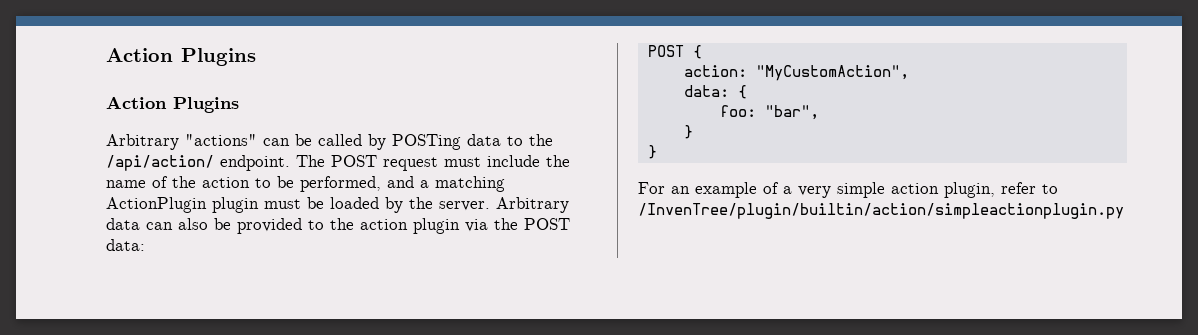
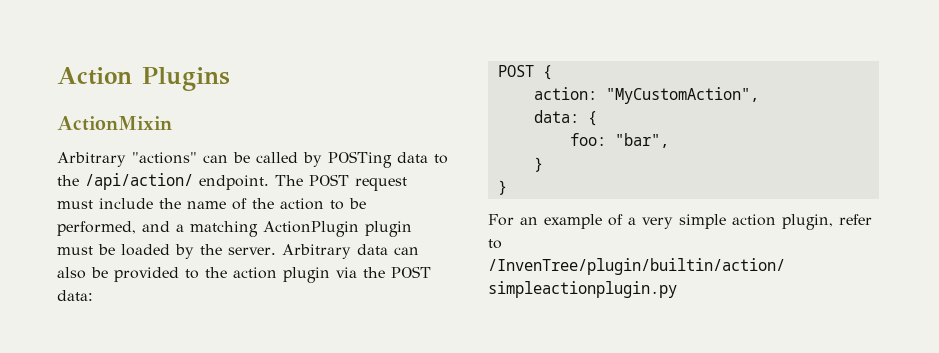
[106,48,256,66] [106,96,239,113] Action Plugins // Action Plugins -> [57,67,230,91] [57,116,172,131] Action Plugins // ActionMixin

